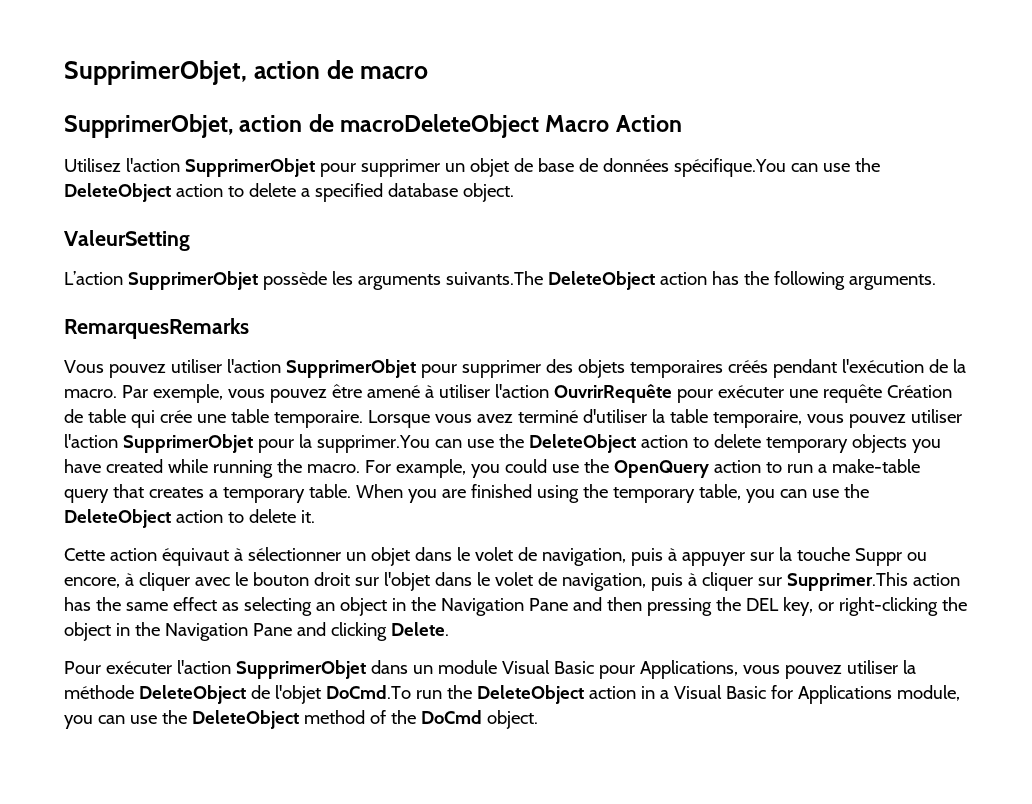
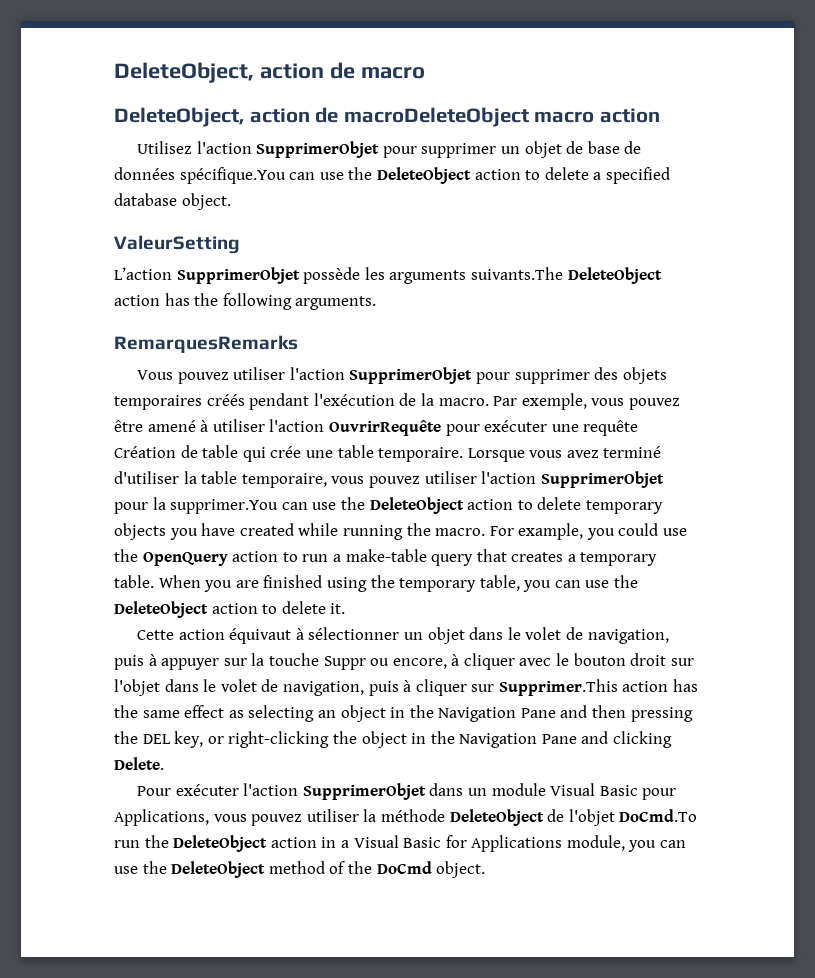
[64,60,247,85] SupprimerObjet, -> [114,62,254,83] DeleteObject,
[64,114,233,138] SupprimerObjet, -> [114,107,244,127] DeleteObject,
[545,115,682,132] Macro Action -> [534,108,660,123] macro action

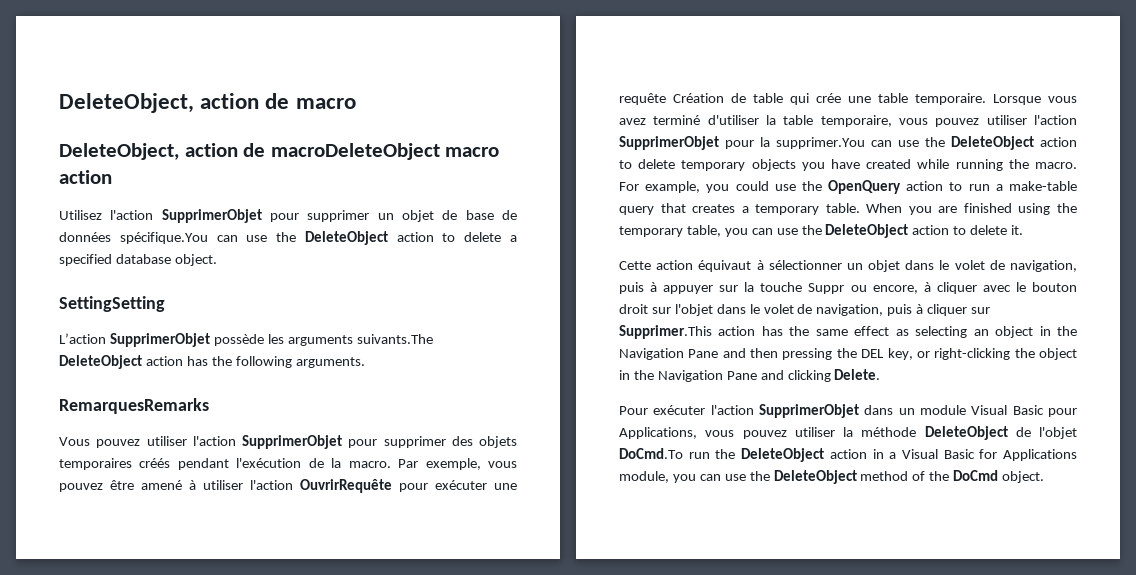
[114,235,240,254] ValeurSetting -> [59,296,165,312] SettingSetting

